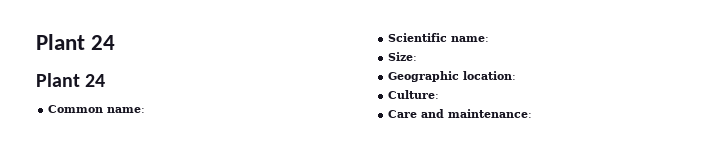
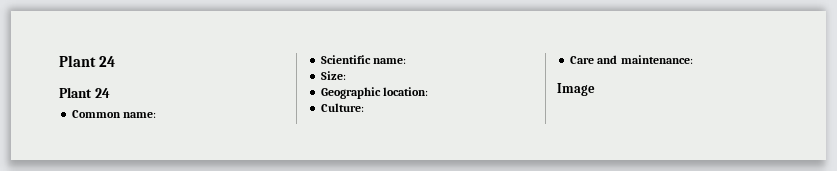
(533, 113) none -> [557,83,595,96] // Image

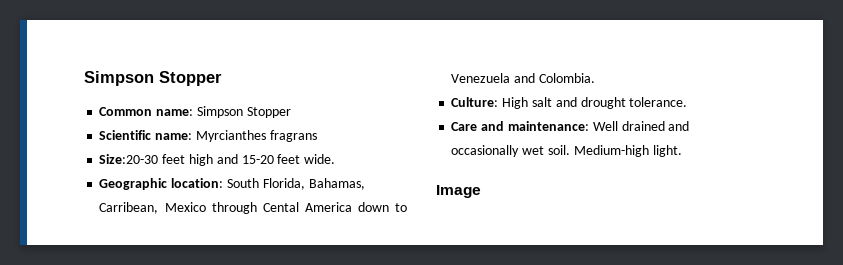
[59,55,115,67] [59,87,110,98] Plant 24 // Plant 24 -> [84,71,222,86] Simpson Stopper
(157, 115) none -> [196,106,291,118] Simpson Stopper
[321,71,347,80] [321,87,429,99] [321,103,365,112] [570,55,693,64] // Size: // Geographic location: // Culture: // Care and maintenance: -> [195,130,317,142] [99,154,336,166] [99,178,365,190] [99,202,408,214] [451,73,595,83] [451,97,688,109] [451,121,690,131] [451,145,682,157] Myrcianthes fragrans // Size:20-30 feet high and 15-20 feet wide. // Geographic location: South Florida, Bahamas, Carribean, Mexico through Cental America down to Venezuela and Colombia. // Culture: High salt and drought tolerance. // Care and maintenance: Well drained and occasionally wet soil. Medium-high light.

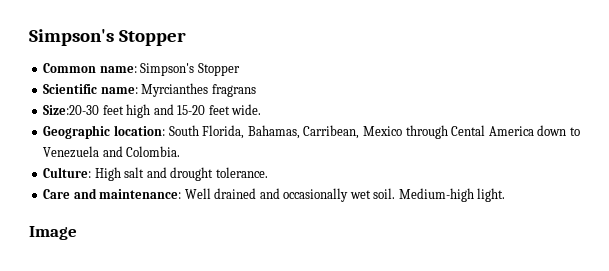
[84,71,154,86] Simpson -> [29,29,114,46] Simpson's
[196,106,243,118] Simpson -> [140,63,195,76] Simpson's

